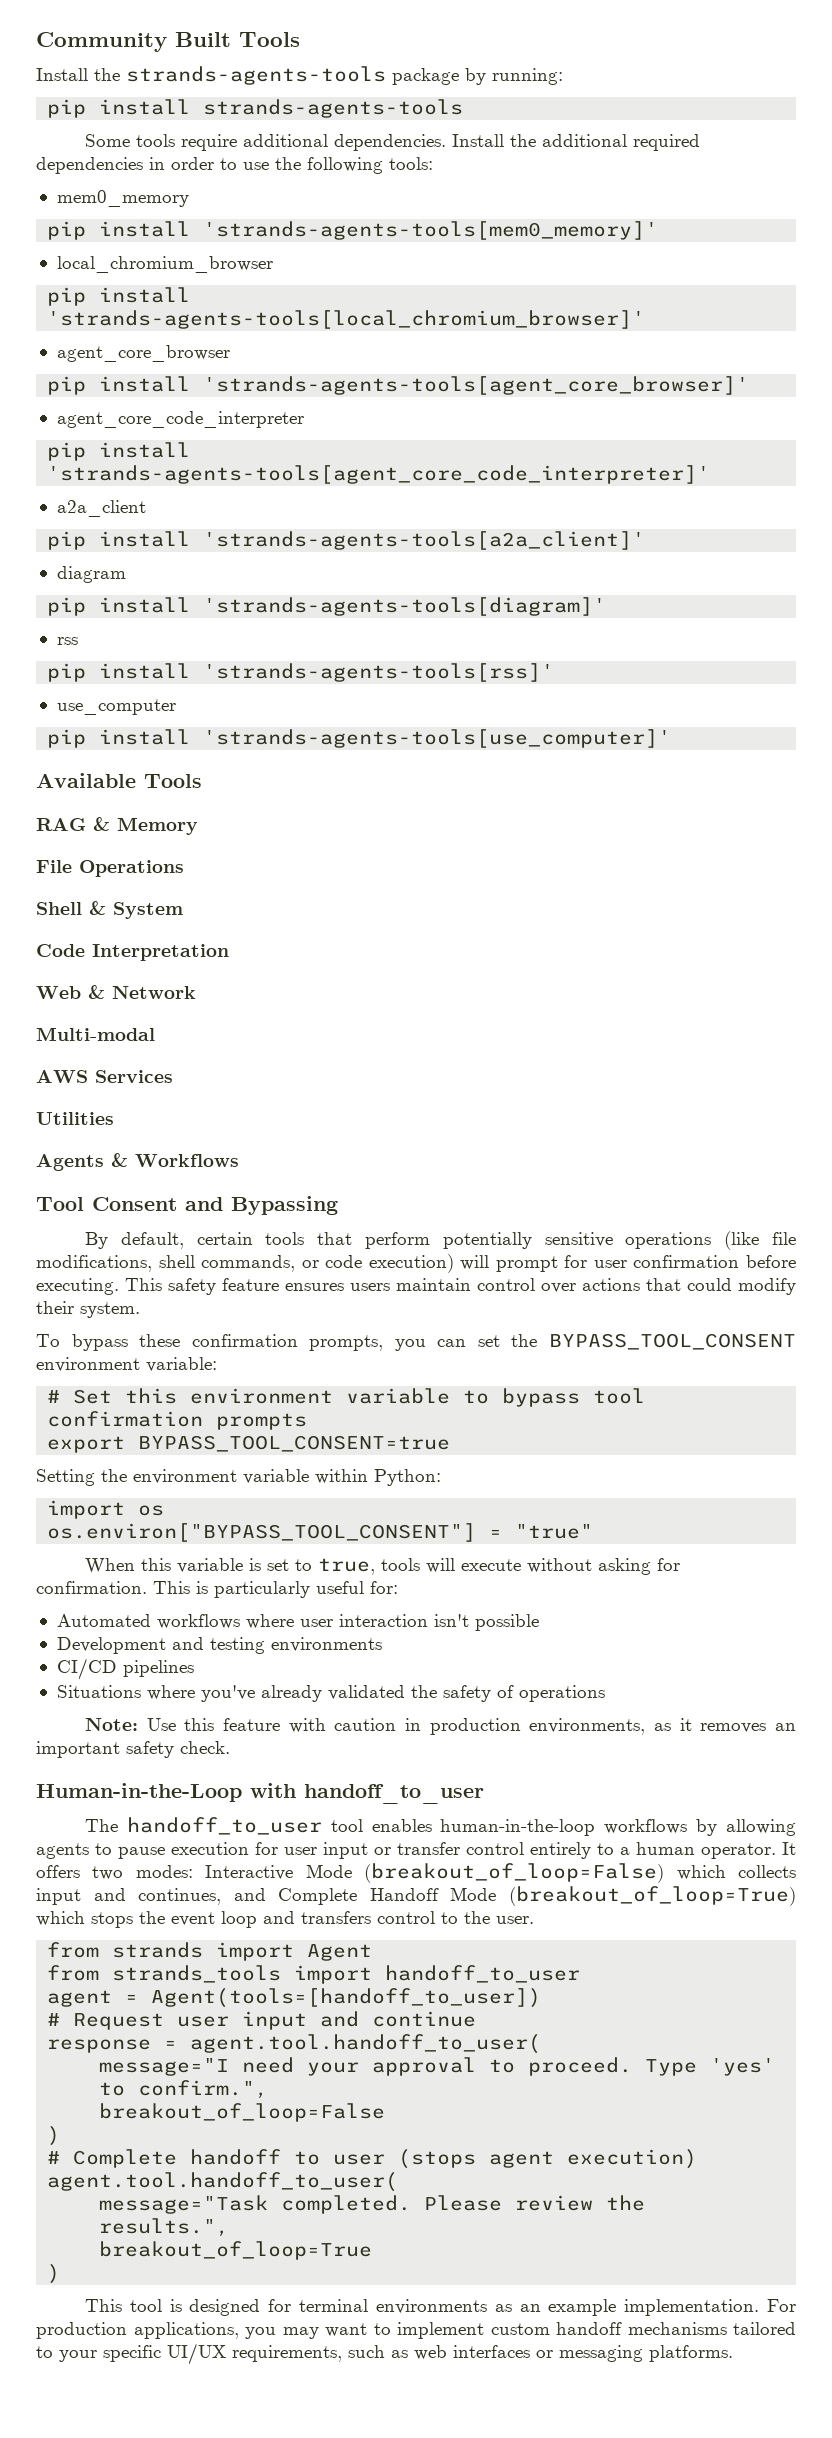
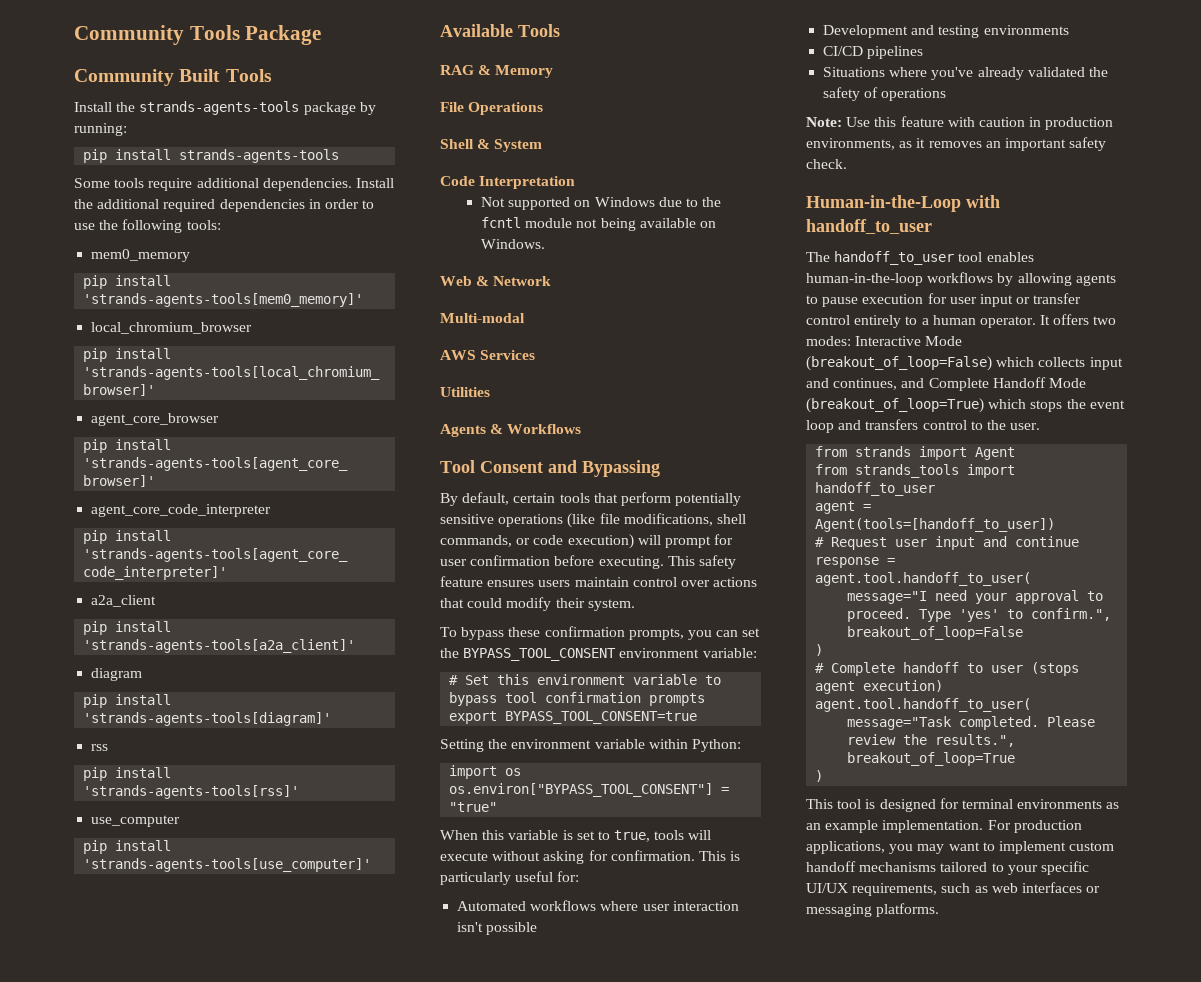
[36,32,167,52] Community -> [74,25,322,45] [74,69,174,86] Community Tools Package // Community
(229, 952) none -> [481,197,722,210] [481,217,717,231] [481,239,546,249] // Not supported on Windows due to the fcntl module not being available on Windows.

